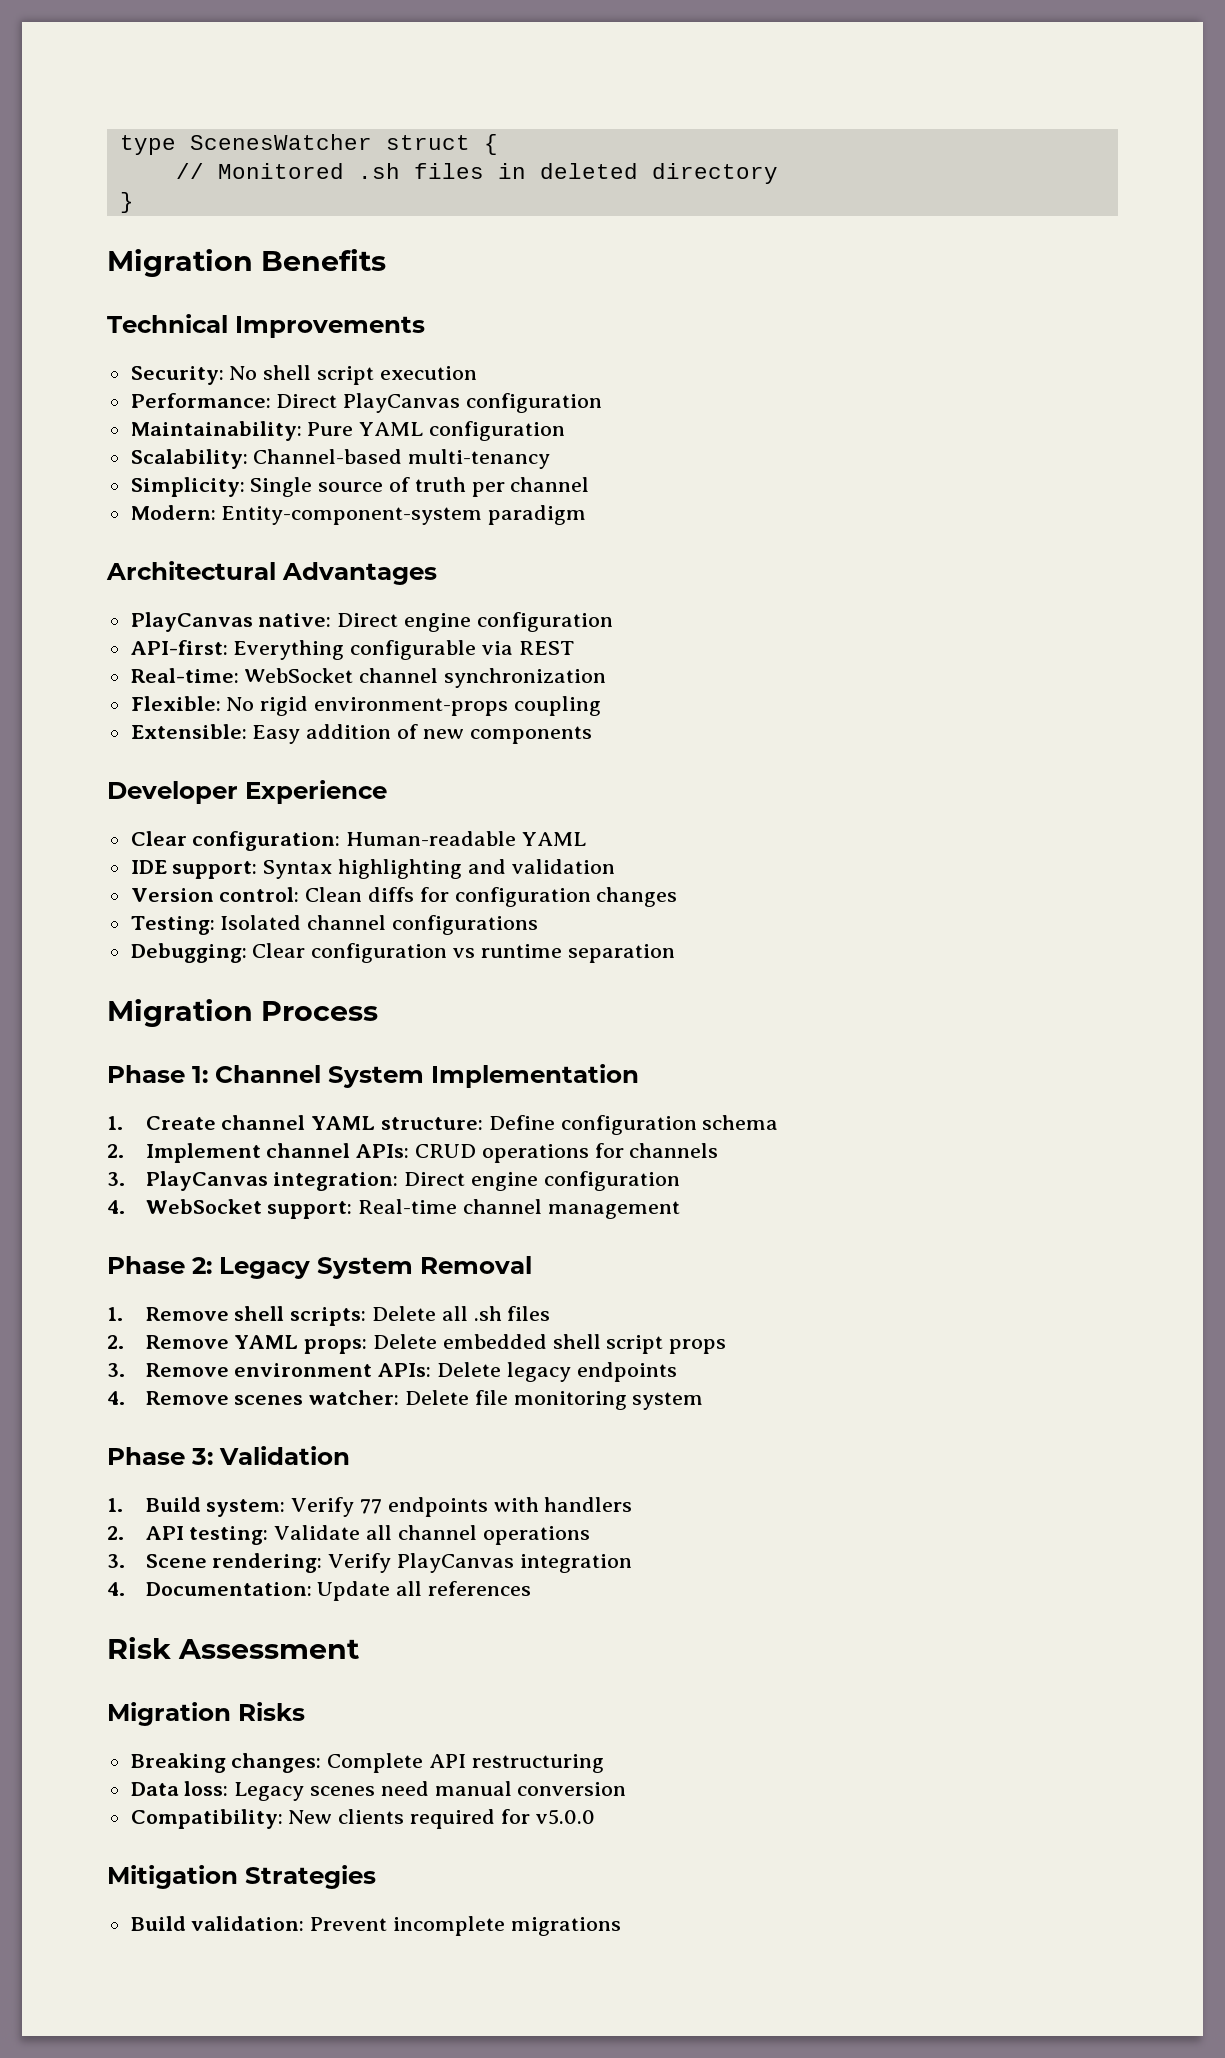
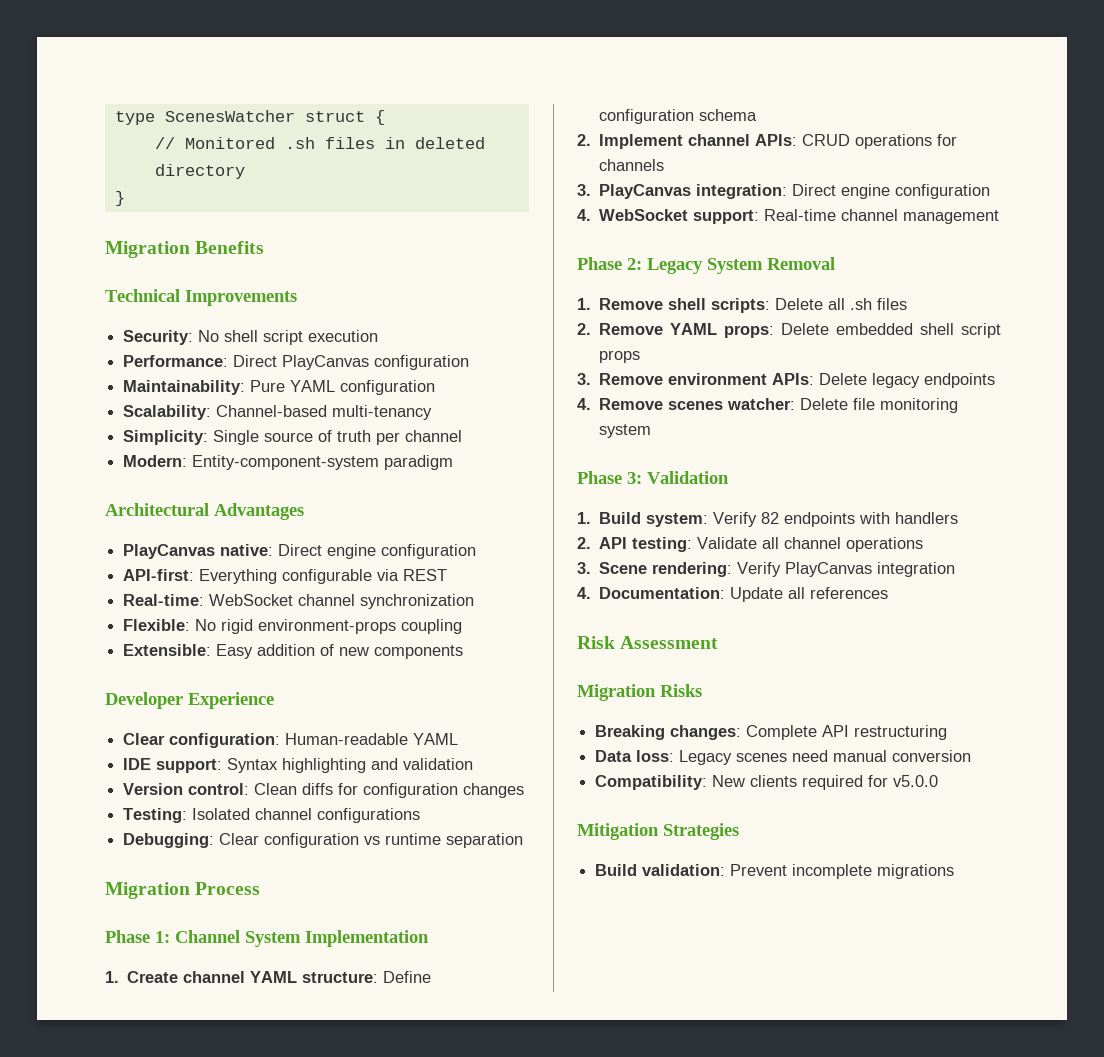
[360,1499,383,1514] 77 -> [761,512,780,524] 82

